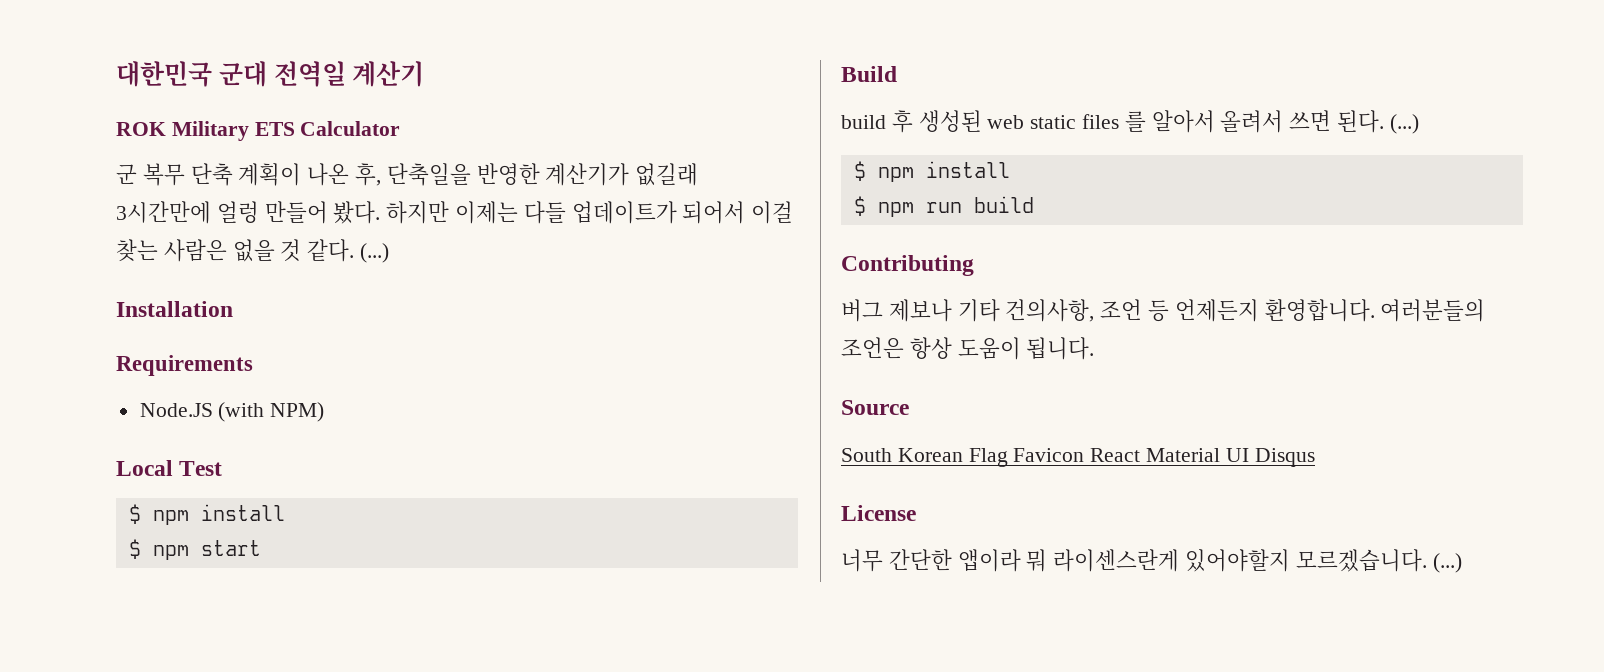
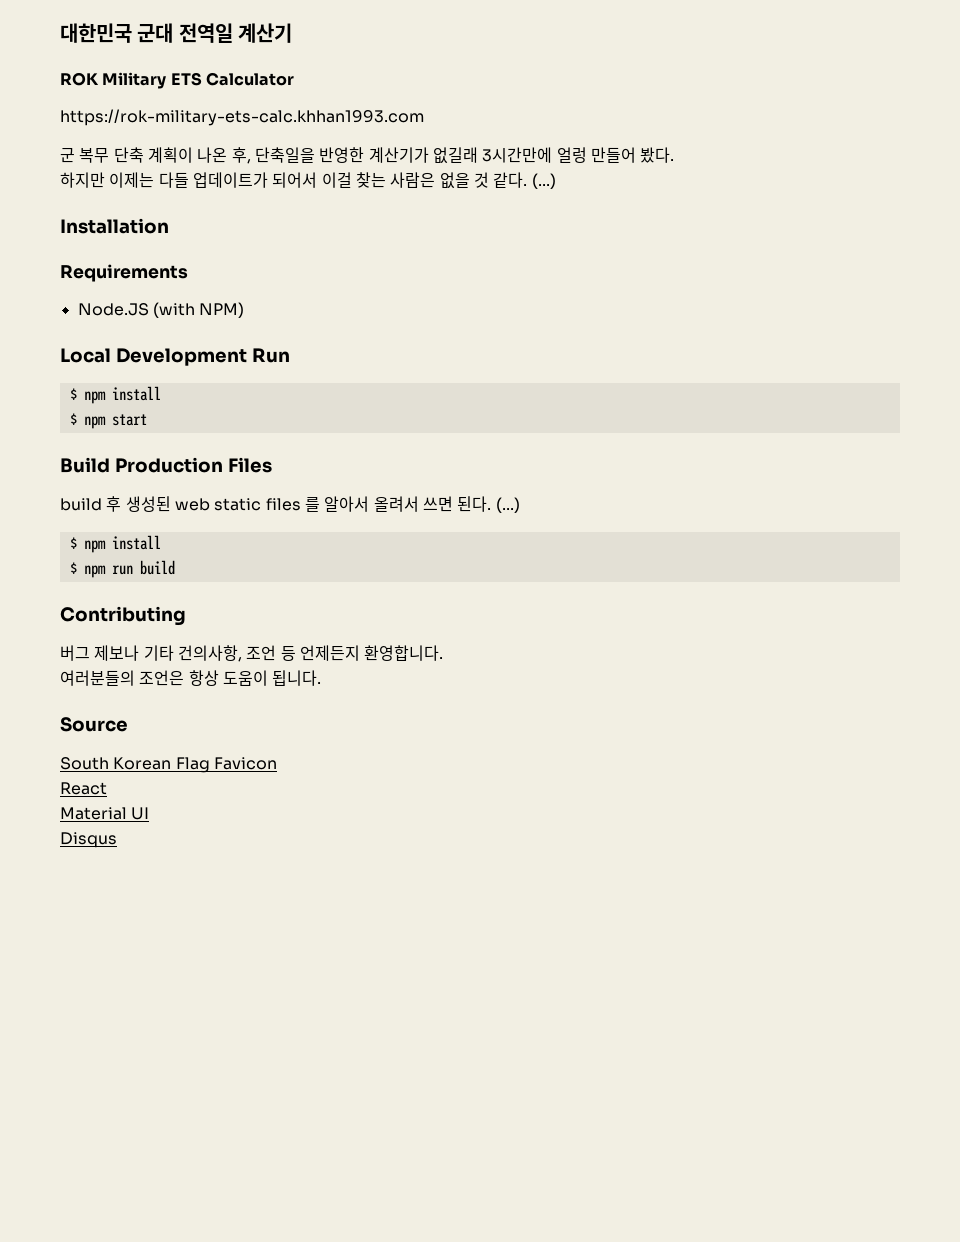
(401, 128) none -> [60,109,424,126] // https://rok-military-ets-calc.khhan1993.com
(381, 212) none -> (675, 155) //
[179,461,223,476] Test -> [115,348,290,366] Development Run
(897, 74) none -> [114,457,272,473] Production Files
(1375, 310) none -> (444, 653) //
(1085, 455) none -> (277, 763) //
(1141, 455) none -> (107, 788) //
(1249, 455) none -> (150, 813) //
[841,505,916,521] [841,549,1462,573] // License // 너무 간단한 앱이라 뭐 라이센스란게 있어야할지 모르겠습니다. (...) -> (117, 840) none

